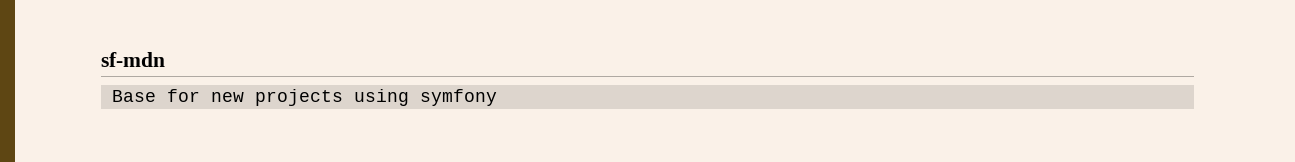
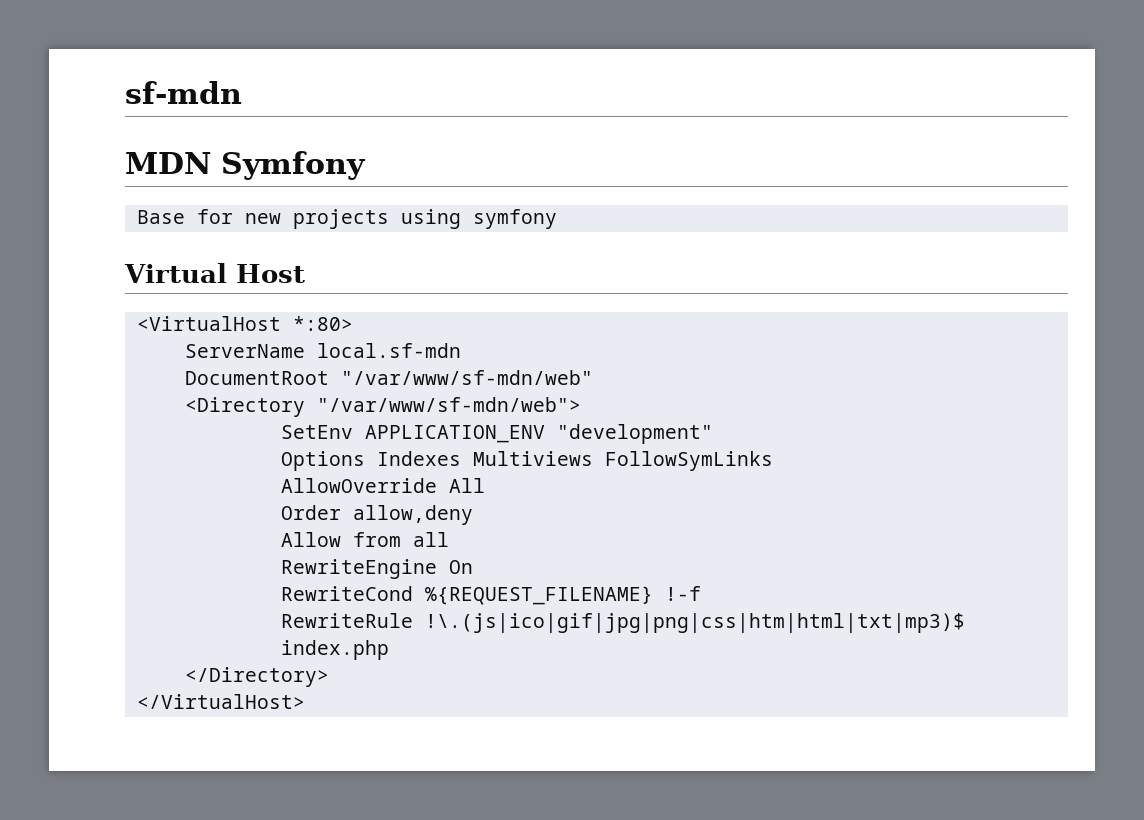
(165, 59) none -> [125,151,366,180] // MDN Symfony
(498, 97) none -> [124,263,305,283] [137,316,354,331] [185,343,462,358] [185,370,594,385] [185,397,582,417] [281,424,714,444] [281,451,774,471] [281,478,486,493] [281,505,474,525] [281,532,450,547] [281,559,474,579] [281,586,702,605] [281,613,966,633] [281,640,390,660] [185,667,330,687] [137,694,306,709] // Virtual Host // <VirtualHost *:80> // ServerName local.sf-mdn // DocumentRoot "/var/www/sf-mdn/web" // <Directory "/var/www/sf-mdn/web"> // SetEnv APPLICATION_ENV "development" // Options Indexes Multiviews FollowSymLinks // AllowOverride All // Order allow,deny // Allow from all // RewriteEngine On // RewriteCond %{REQUEST_FILENAME} !-f // RewriteRule !\.(js|ico|gif|jpg|png|css|htm|html|txt|mp3)$ index.php // </Directory> // </VirtualHost>

